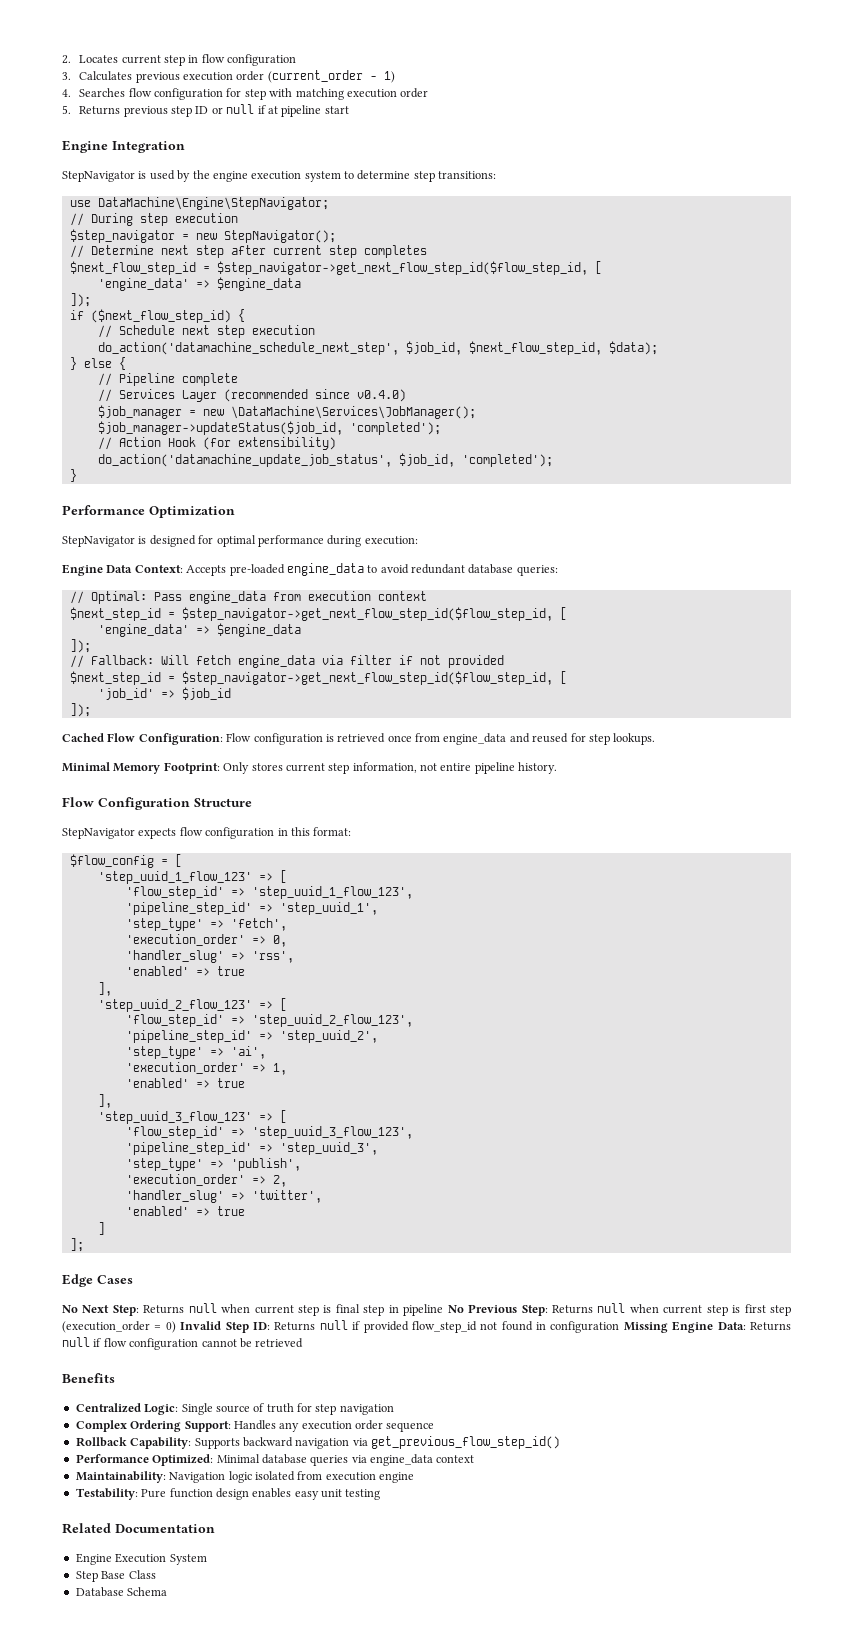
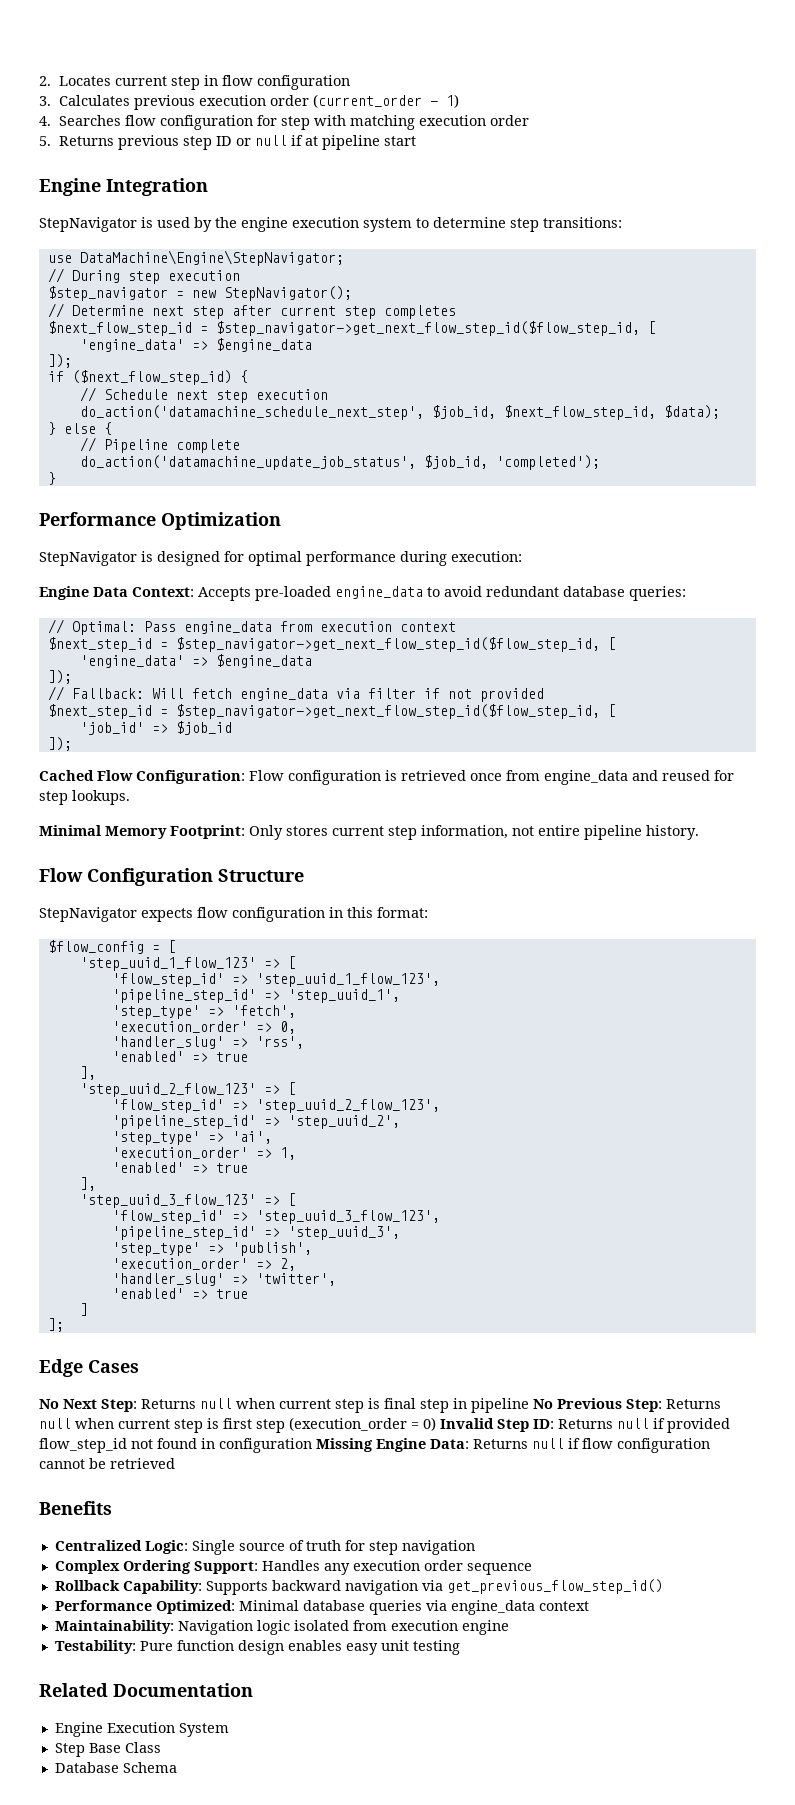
[97,389,406,402] [97,405,476,419] [97,421,441,435] [97,437,336,450] // // Services Layer (recommended since v0.4.0) // $job_manager = new \DataMachine\Services\JobManager(); // $job_manager->updateStatus($job_id, 'completed'); // // Action Hook (for extensibility) -> (240, 446) none

